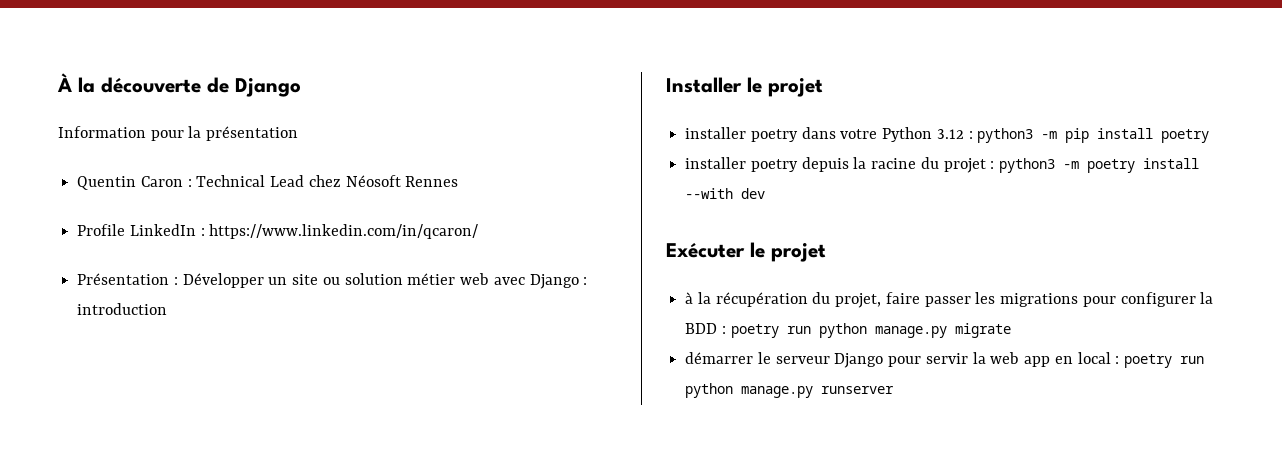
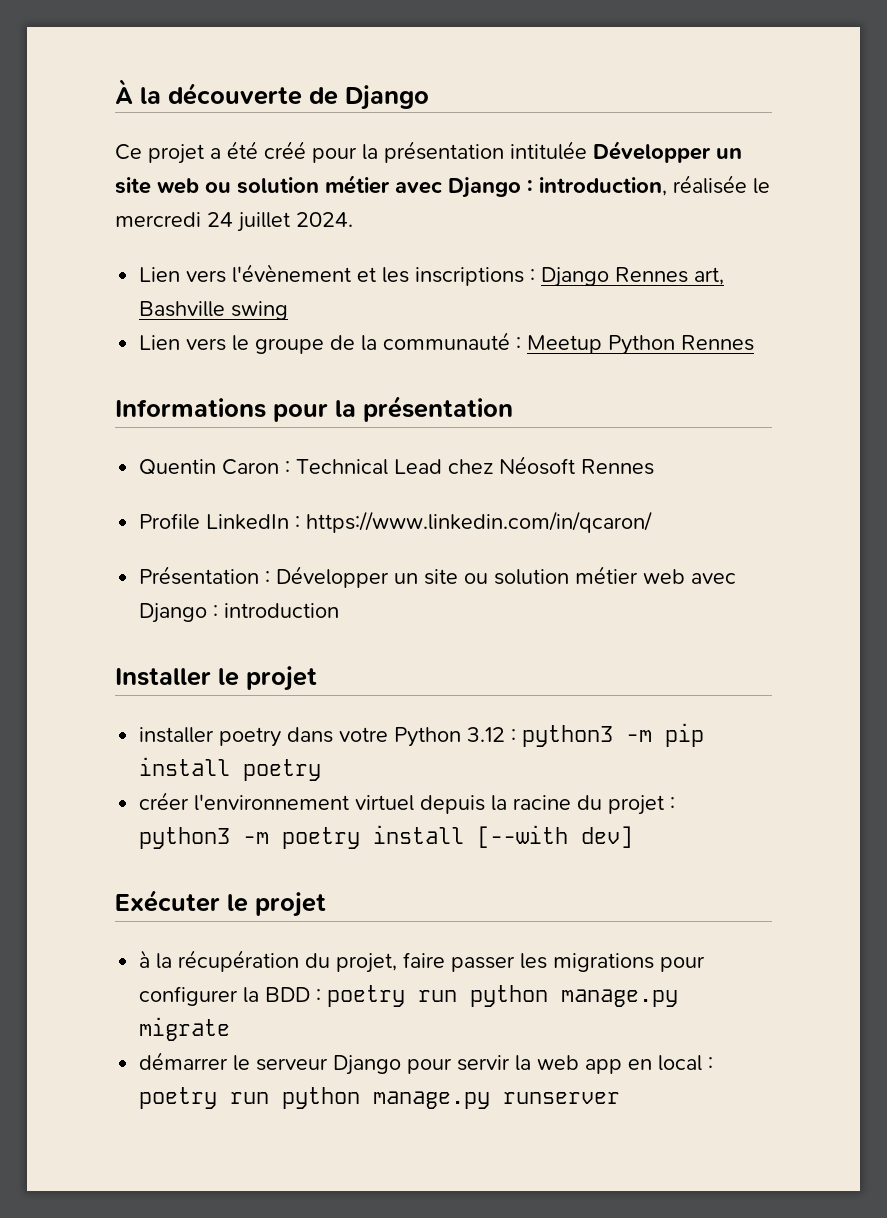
[58,126,146,138] Information -> [115,141,742,164] [115,175,770,198] [115,212,353,232] [139,264,725,287] [139,301,289,320] [139,332,755,355] [115,398,266,418] Ce projet a été créé pour la présentation intitulée Développer un site web ou solution métier avec Django : introduction, réalisée le mercredi 24 juillet 2024. // Lien vers l'évènement et les inscriptions : Django Rennes art, Bashville swing // Lien vers le groupe de la communauté : Meetup Python Rennes // Informations
[685,157,798,172] installer poetry -> [139,792,415,811] créer l'environnement virtuel
[685,188,766,199] --with dev -> [477,825,634,848] [--with dev]

